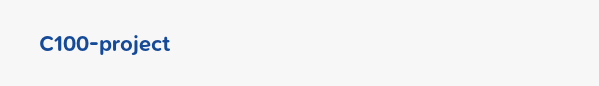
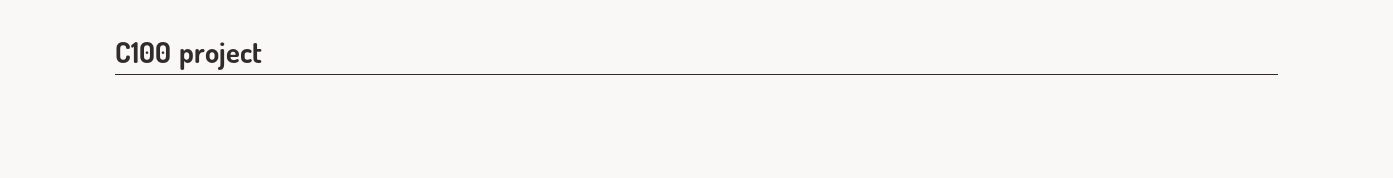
[39,35,171,56] C100-project -> [115,42,262,70] C100 project

